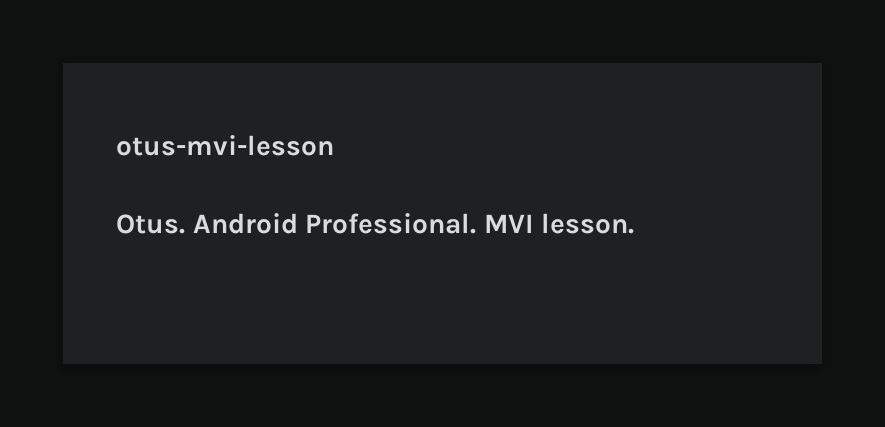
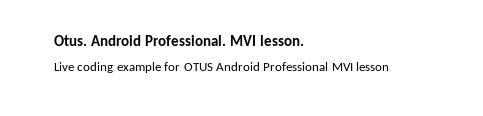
[116,135,334,156] otus-mvi-lesson // -> (54, 40) none
(635, 223) none -> [54,62,389,73] // Live coding example for OTUS Android Professional MVI lesson

